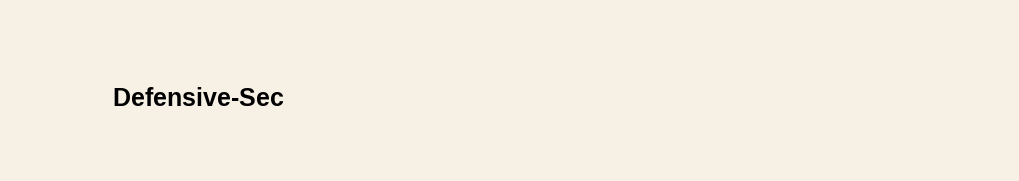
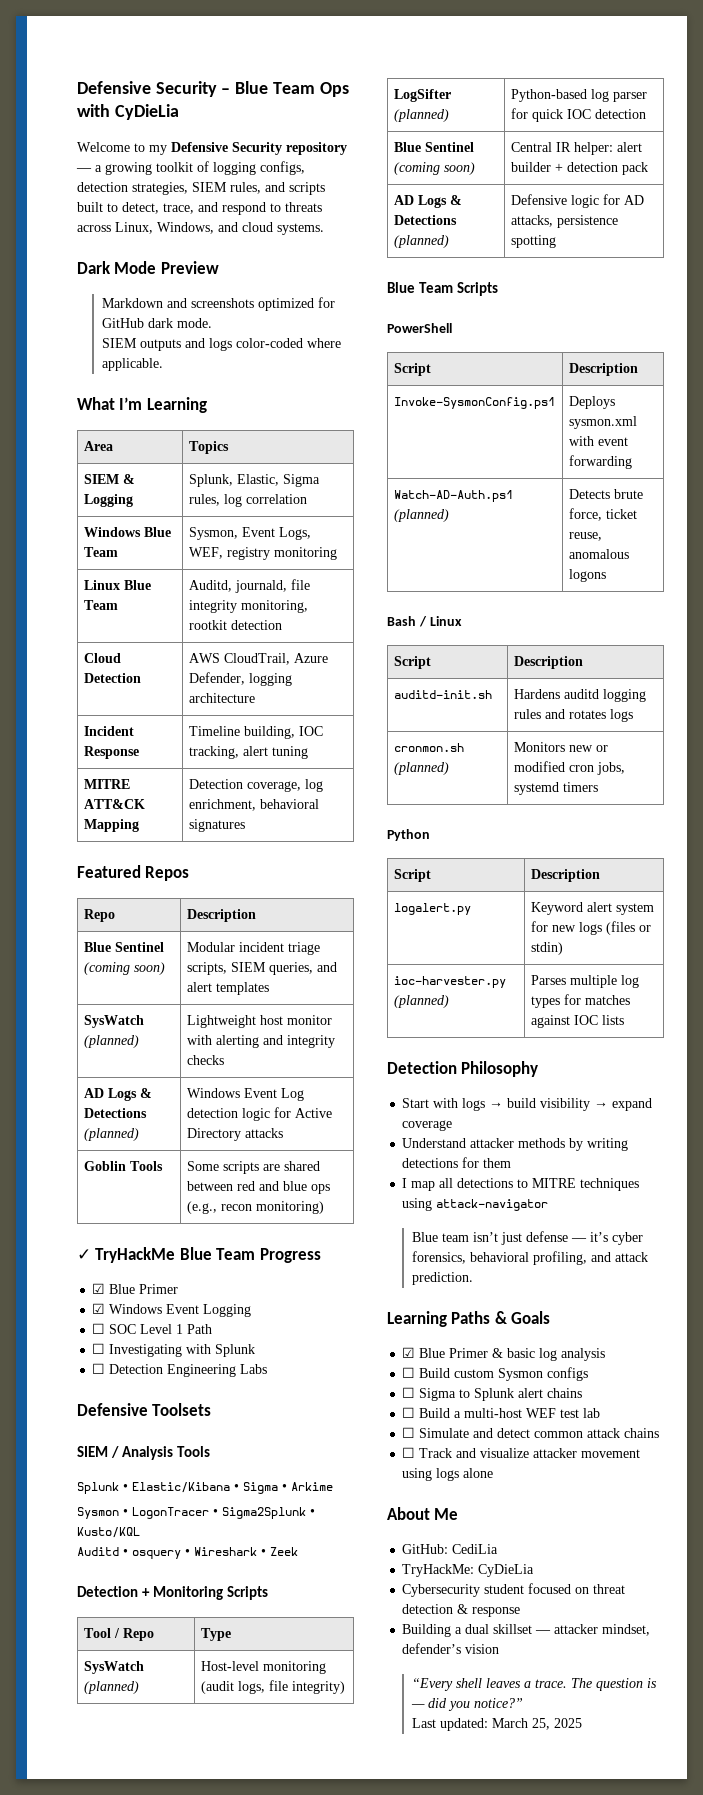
[113,87,284,106] Defensive-Sec -> [77,81,349,97] [77,104,179,120] [77,142,347,155] [76,161,305,175] [77,182,325,195] [77,202,322,215] [77,222,324,235] [77,261,219,274] [101,297,335,311] [101,318,212,328] [101,338,341,351] [101,358,163,371] [77,397,207,413] [83,441,113,451] [188,441,229,454] [83,474,135,484] [83,494,133,507] [188,474,320,487] [188,494,307,507] [83,527,171,537] [83,547,118,557] [188,527,311,540] [188,547,337,560] [83,580,151,590] [83,600,118,610] [188,579,310,593] [188,600,308,613] [188,620,282,630] [83,653,121,663] [83,673,141,683] [188,653,328,665] [188,672,292,686] [188,693,255,703] [83,726,134,736] [83,746,139,759] [188,726,323,739] [188,746,308,759] [83,779,130,789] [83,799,145,809] [83,819,139,832] [188,779,323,792] [188,799,319,811] [188,819,245,832] [77,865,190,881] [83,909,115,922] [186,909,256,922] [83,942,164,952] [83,962,165,975] [186,942,320,955] [186,962,337,975] [186,982,269,995] [83,1015,144,1028] [83,1035,139,1048] [186,1015,332,1028] [186,1035,335,1048] [186,1055,224,1065] [83,1088,152,1101] [83,1108,147,1118] [83,1128,139,1141] [186,1088,304,1101] [186,1107,332,1121] [186,1128,283,1141] [83,1161,163,1171] [186,1161,320,1174] [186,1181,330,1194] [186,1201,324,1214] [77,1247,321,1263] [92,1283,179,1294] [92,1303,252,1317] [92,1323,213,1334] [92,1343,256,1357] [92,1363,268,1377] [77,1403,212,1416] [77,1446,211,1460] [77,1482,333,1494] [77,1507,315,1519] [77,1527,140,1538] [77,1547,298,1559] [77,1586,269,1600] [83,1628,154,1641] [200,1628,231,1641] [83,1661,144,1674] [83,1681,139,1694] [200,1661,326,1674] [200,1680,345,1694] [393,89,451,102] [393,109,449,122] [510,89,647,102] [510,108,646,122] [393,142,474,152] [393,162,475,175] [510,142,642,155] [510,162,648,175] [393,195,462,208] [393,215,457,225] [393,235,449,248] [510,194,644,208] [510,215,618,228] [510,235,556,248] [387,282,499,296] [387,323,452,333] [393,363,431,376] [568,363,638,376] [393,397,555,409] [568,396,615,409] [568,416,637,429] [568,436,628,446] [568,455,632,469] [393,490,513,502] [393,509,449,522] [568,489,643,499] [568,508,637,521] [568,532,602,541] [568,549,629,559] [568,569,606,582] [387,616,462,627] [393,656,431,669] [513,656,583,669] [393,690,492,699] [513,689,646,702] [513,709,633,722] [393,743,464,752] [393,762,449,775] [513,742,608,752] [513,761,625,775] [513,782,598,795] [387,829,430,841] [393,869,431,882] [530,869,600,882] [393,903,471,915] [530,902,654,915] [530,921,651,935] [530,942,563,955] [393,976,506,988] [393,995,449,1008] [530,975,639,988] [530,994,630,1008] [530,1015,624,1028] [387,1061,539,1077] [402,1098,653,1111] [402,1120,453,1131] [402,1138,629,1151] [402,1157,512,1168] [402,1178,640,1191] [402,1198,549,1211] [411,1231,643,1245] [411,1251,648,1265] [411,1272,473,1285] [387,1311,551,1327] [402,1347,606,1361] [402,1367,589,1381] [402,1387,583,1401] [402,1407,601,1418] [402,1427,660,1438] [402,1447,641,1458] [402,1468,494,1481] [387,1507,459,1520] [402,1544,499,1554] [402,1564,535,1577] [402,1583,626,1597] [402,1604,521,1617] [402,1624,651,1637] [402,1643,500,1654] [411,1678,657,1691] [410,1698,523,1711] [411,1718,582,1731] Defensive Security – Blue Team Ops with CyDieLia // Welcome to my Defensive Security repository — a growing toolkit of logging configs, detection strategies, SIEM rules, and scripts built to detect, trace, and respond to threats across Linux, Windows, and cloud systems. // Dark Mode Preview // Markdown and screenshots optimized for GitHub dark mode. // SIEM outputs and logs color-coded where applicable. // What I’m Learning // Area | Topics // SIEM & Logging | Splunk, Elastic, Sigma rules, log correlation // Windows Blue Team | Sysmon, Event Logs, WEF, registry monitoring // Linux Blue Team | Auditd, journald, file integrity monitoring, rootkit detection // Cloud Detection | AWS CloudTrail, Azure Defender, logging architecture // Incident Response | Timeline building, IOC tracking, alert tuning // MITRE ATT&CK Mapping | Detection coverage, log enrichment, behavioral signatures // Featured Repos // Repo | Description // Blue Sentinel (coming soon) | Modular incident triage scripts, SIEM queries, and alert templates // SysWatch (planned) | Lightweight host monitor with alerting and integrity checks // AD Logs & Detections (planned) | Windows Event Log detection logic for Active Directory attacks // Goblin Tools | Some scripts are shared between red and blue ops (e.g., recon monitoring) // ✓ TryHackMe Blue Team Progress // ☑ Blue Primer // ☑ Windows Event Logging // ☐ SOC Level 1 Path // ☐ Investigating with Splunk // ☐ Detection Engineering Labs // Defensive Toolsets // SIEM / Analysis Tools // Splunk • Elastic/Kibana • Sigma • Arkime // Sysmon • LogonTracer • Sigma2Splunk • Kusto/KQL // Auditd • osquery • Wireshark • Zeek // Detection + Monitoring Scripts // Tool / Repo | Type // SysWatch (planned) | Host-level monitoring (audit logs, file integrity) // LogSifter (planned) | Python-based log parser for quick IOC detection // Blue Sentinel (coming soon) | Central IR helper: alert builder + detection pack // AD Logs & Detections (planned) | Defensive logic for AD attacks, persistence spotting // Blue Team Scripts // PowerShell // Script | Description // Invoke-SysmonConfig.ps1 | Deploys sysmon.xml with event forwarding // Watch-AD-Auth.ps1 (planned) | Detects brute force, ticket reuse, anomalous logons // Bash / Linux // Script | Description // auditd-init.sh | Hardens auditd logging rules and rotates logs // cronmon.sh (planned) | Monitors new or modified cron jobs, systemd timers // Python // Script | Description // logalert.py | Keyword alert system for new logs (files or stdin) // ioc-harvester.py (planned) | Parses multiple log types for matches against IOC lists // Detection Philosophy // Start with logs → build visibility → expand coverage // Understand attacker methods by writing detections for them // I map all detections to MITRE techniques using attack-navigator // Blue team isn’t just defense — it’s cyber forensics, behavioral profiling, and attack prediction. // Learning Paths & Goals // ☑ Blue Primer & basic log analysis // ☐ Build custom Sysmon configs // ☐ Sigma to Splunk alert chains // ☐ Build a multi-host WEF test lab // ☐ Simulate and detect common attack chains // ☐ Track and visualize attacker movement using logs alone // About Me // GitHub: CediLia // TryHackMe: CyDieLia // Cybersecurity student focused on threat detection & response // Building a dual skillset — attacker mindset, defender’s vision // “Every shell leaves a trace. The question is — did you notice?” // Last updated: March 25, 2025

